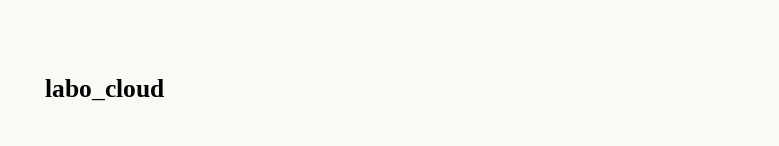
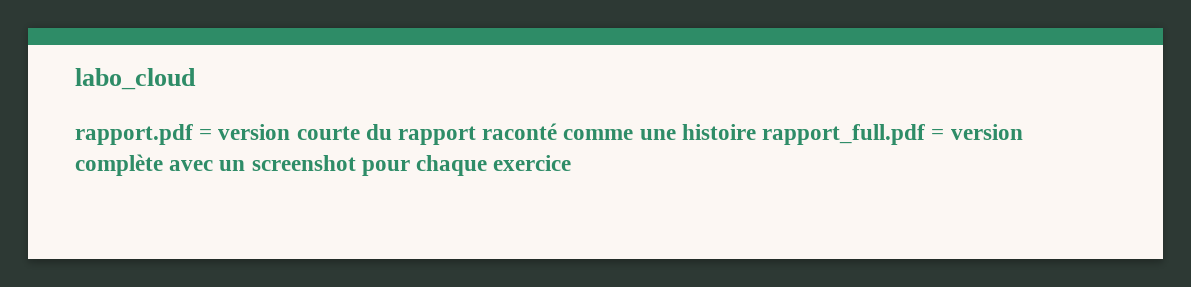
(164, 90) none -> [75,123,1023,145] [75,154,572,176] // rapport.pdf = version courte du rapport raconté comme une histoire rapport_full.pdf = version complète avec un screenshot pour chaque exercice

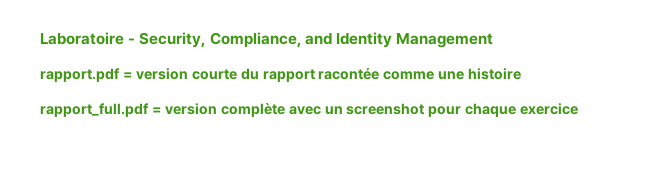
[75,68,196,90] labo_cloud -> [40,32,494,48] Laboratoire - Security, Compliance, and Identity Management
[482,123,558,140] raconté -> [318,68,380,80] racontée
(756, 132) none -> (522, 74) //

